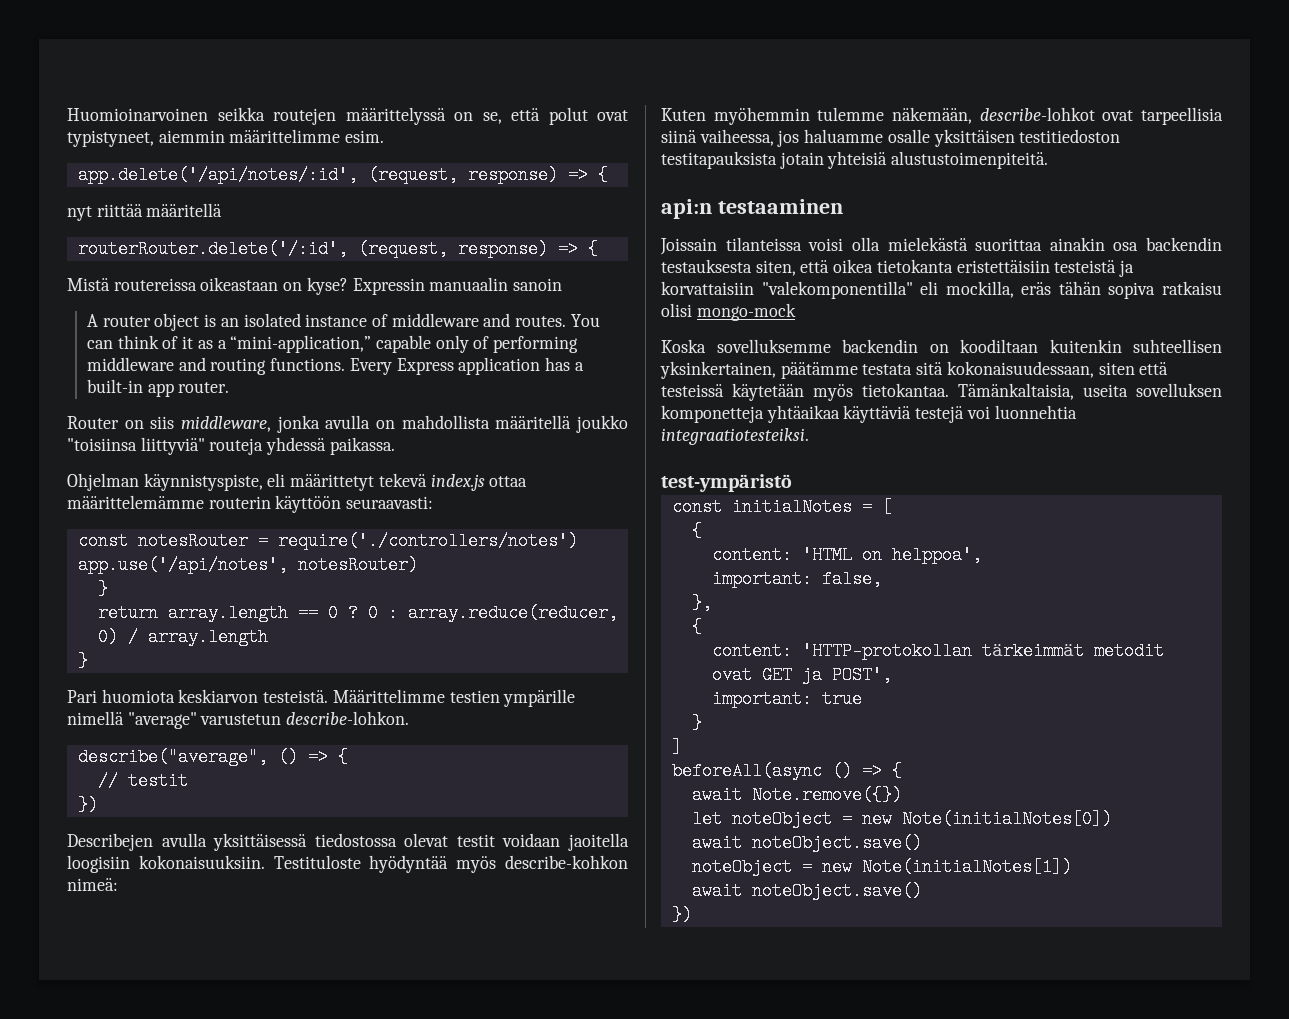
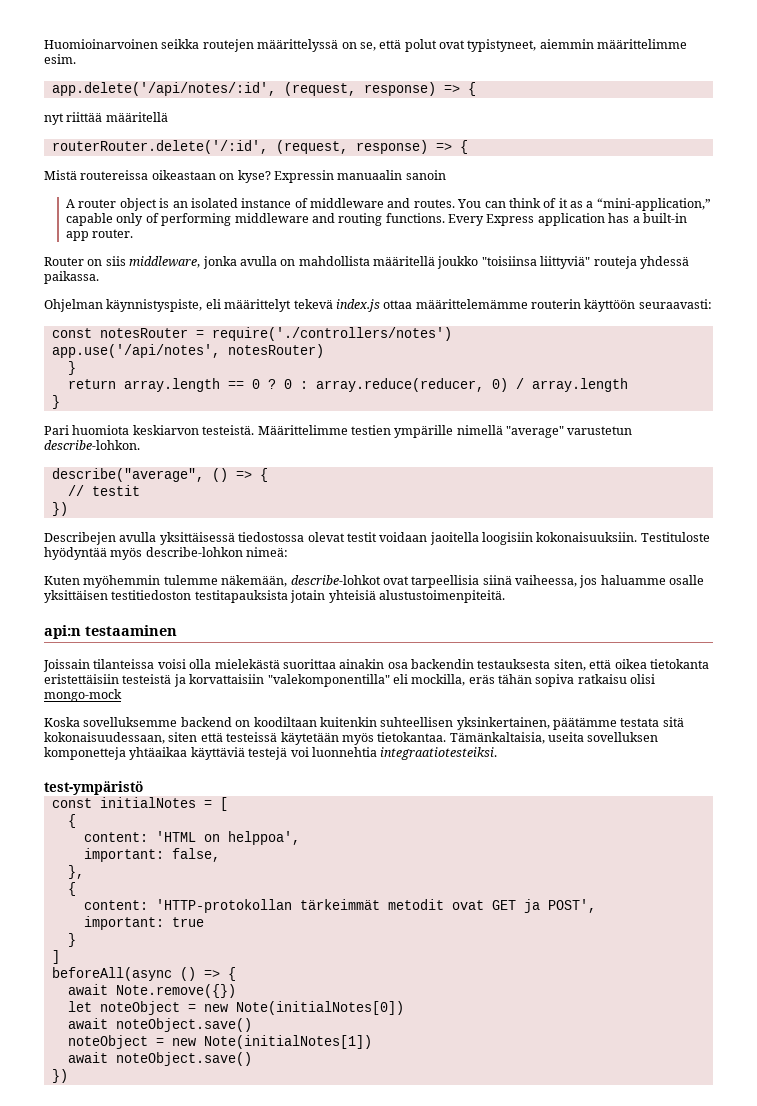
[290,474,375,491] määrittetyt -> [224,299,292,312] määrittelyt
[505,855,628,869] describe-kohkon -> [145,547,243,557] describe-lohkon
[842,339,918,353] backendin -> [180,717,232,727] backend

